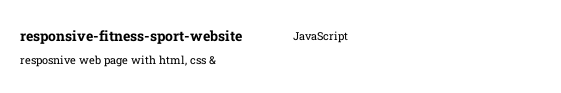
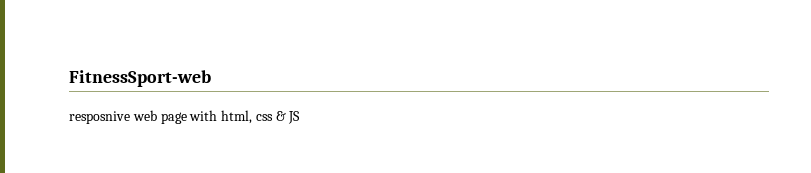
[20,30,242,44] responsive-fitness-sport-website -> [69,70,211,87] FitnessSport-web
[293,31,348,43] JavaScript -> [288,111,301,124] JS

